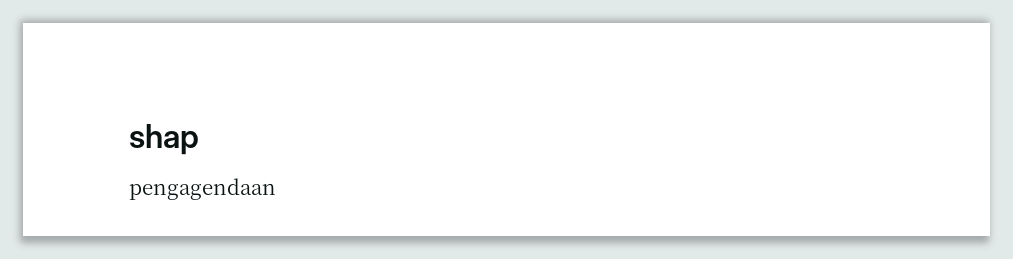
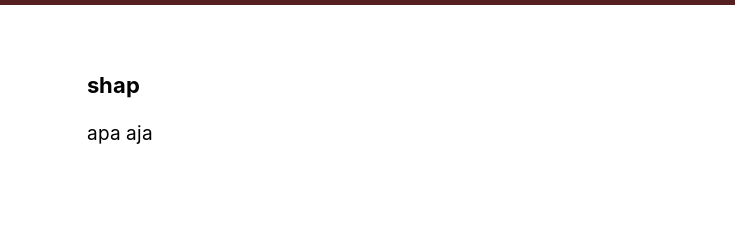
[129,178,276,200] pengagendaan -> [87,125,154,144] apa aja

